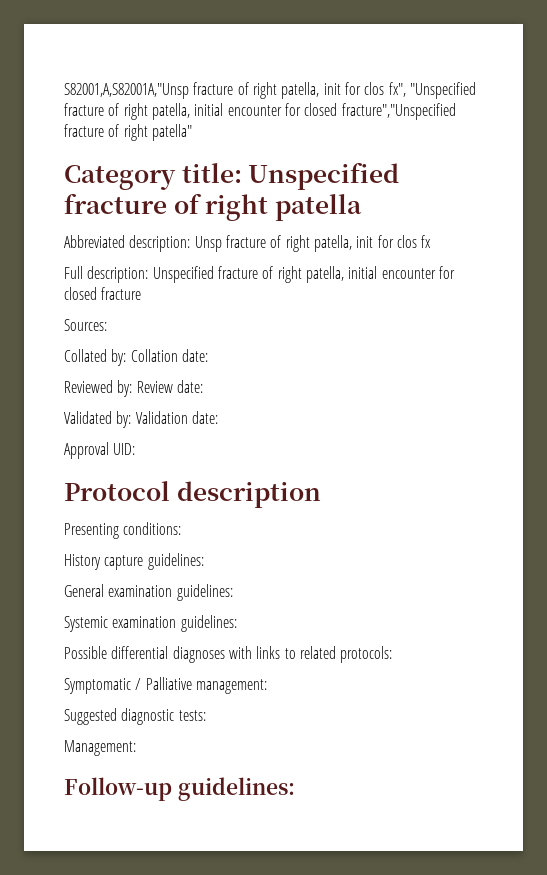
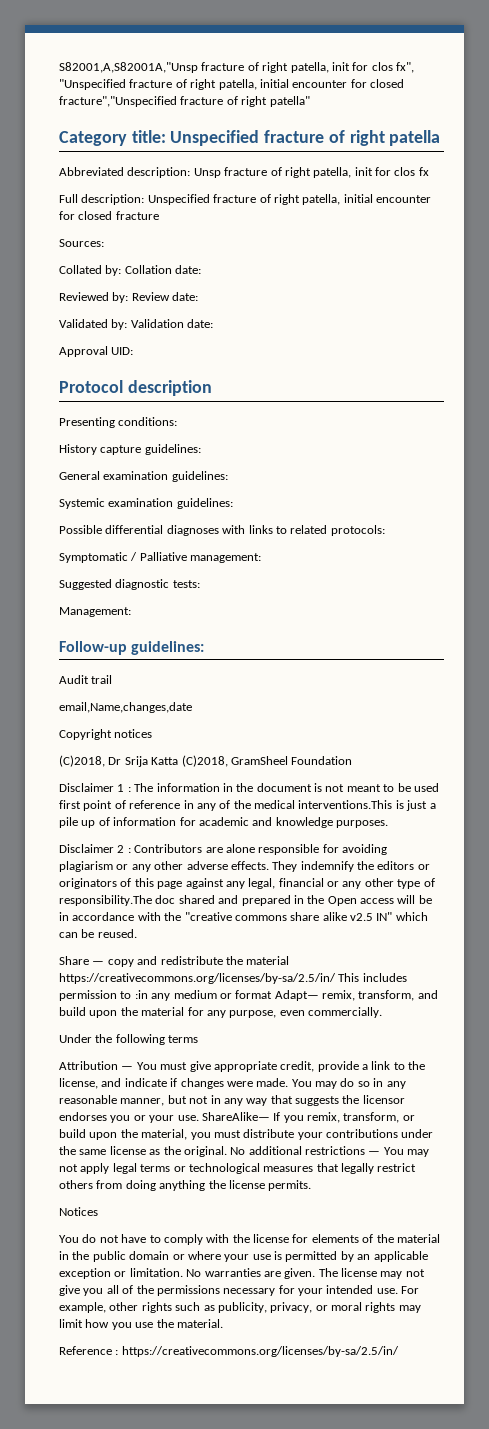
(295, 789) none -> [59,675,113,684] [59,702,192,713] [59,729,153,740] [59,755,353,767] [59,783,439,792] [59,800,436,811] [59,817,388,828] [59,844,387,855] [59,861,430,872] [59,878,435,889] [59,895,432,906] [59,912,428,921] [59,929,137,938] [59,956,290,967] [59,973,407,984] [59,990,438,1001] [59,1007,382,1018] [59,1034,199,1045] [59,1061,426,1072] [59,1078,406,1089] [59,1095,405,1106] [59,1112,415,1123] [59,1129,434,1140] [59,1146,430,1157] [59,1163,417,1174] [59,1180,312,1191] [59,1207,98,1216] [59,1234,440,1245] [59,1251,428,1262] [59,1268,425,1279] [59,1285,420,1296] [59,1302,421,1313] [59,1319,223,1330] [59,1346,399,1357] // Audit trail // email,Name,changes,date // Copyright notices // (C)2018, Dr Srija Katta (C)2018, GramSheel Foundation // Disclaimer 1 : The information in the document is not meant to be used first point of reference in any of the medical interventions.This is just a pile up of information for academic and knowledge purposes. // Disclaimer 2 : Contributors are alone responsible for avoiding plagiarism or any other adverse effects. They indemnify the editors or originators of this page against any legal, financial or any other type of responsibility.The doc shared and prepared in the Open access will be in accordance with the "creative commons share alike v2.5 IN" which can be reused. // Share — copy and redistribute the material https://creativecommons.org/licenses/by-sa/2.5/in/ This includes permission to :in any medium or format Adapt— remix, transform, and build upon the material for any purpose, even commercially. // Under the following terms // Attribution — You must give appropriate credit, provide a link to the license, and indicate if changes were made. You may do so in any reasonable manner, but not in any way that suggests the licensor endorses you or your use. ShareAlike— If you remix, transform, or build upon the material, you must distribute your contributions under the same license as the original. No additional restrictions — You may not apply legal terms or technological measures that legally restrict others from doing anything the license permits. // Notices // You do not have to comply with the license for elements of the material in the public domain or where your use is permitted by an applicable exception or limitation. No warranties are given. The license may not give you all of the permissions necessary for your intended use. For example, other rights such as publicity, privacy, or moral rights may limit how you use the material. // Reference : https://creativecommons.org/licenses/by-sa/2.5/in/

